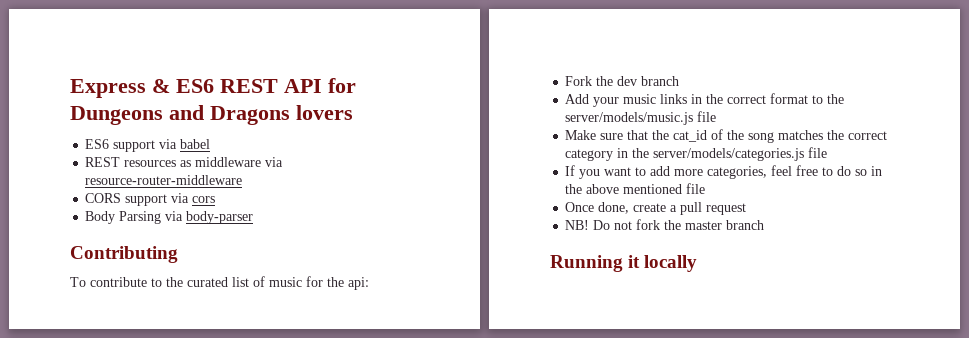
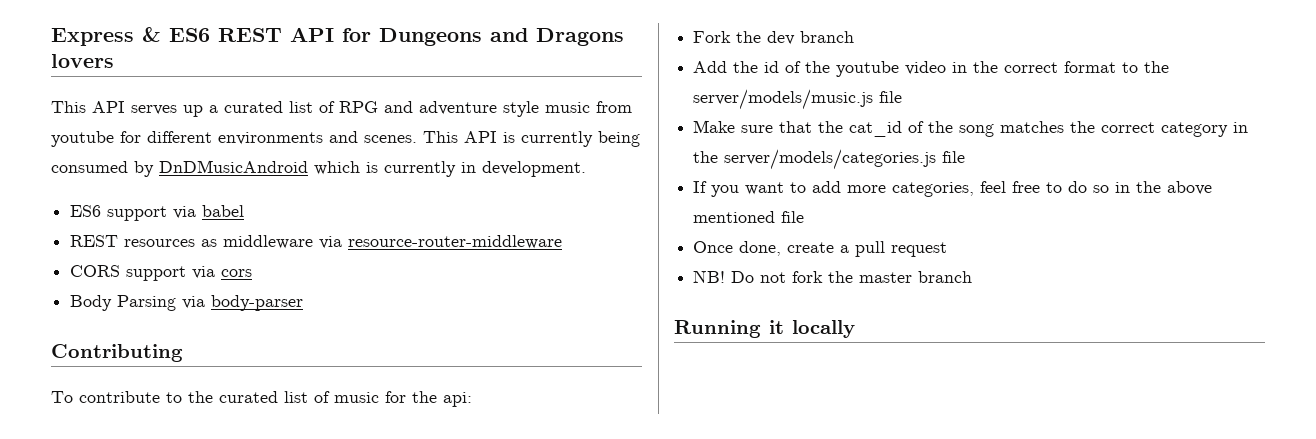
(353, 112) none -> [51,101,632,117] [51,131,640,147] [51,160,586,177] // This API serves up a curated list of RPG and adventure style music from youtube for different environments and scenes. This API is currently being consumed by DnDMusicAndroid which is currently in development.
[593,94,688,107] your music links -> [733,61,947,77] the id of the youtube video

